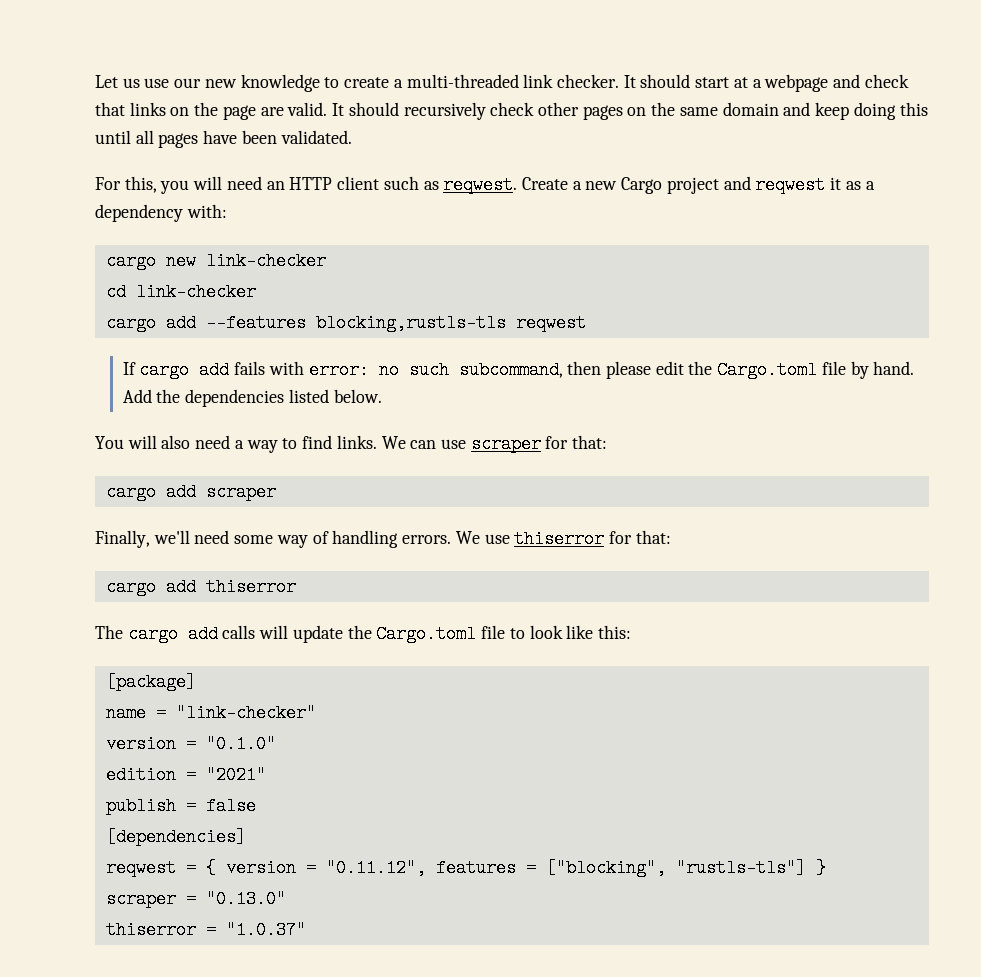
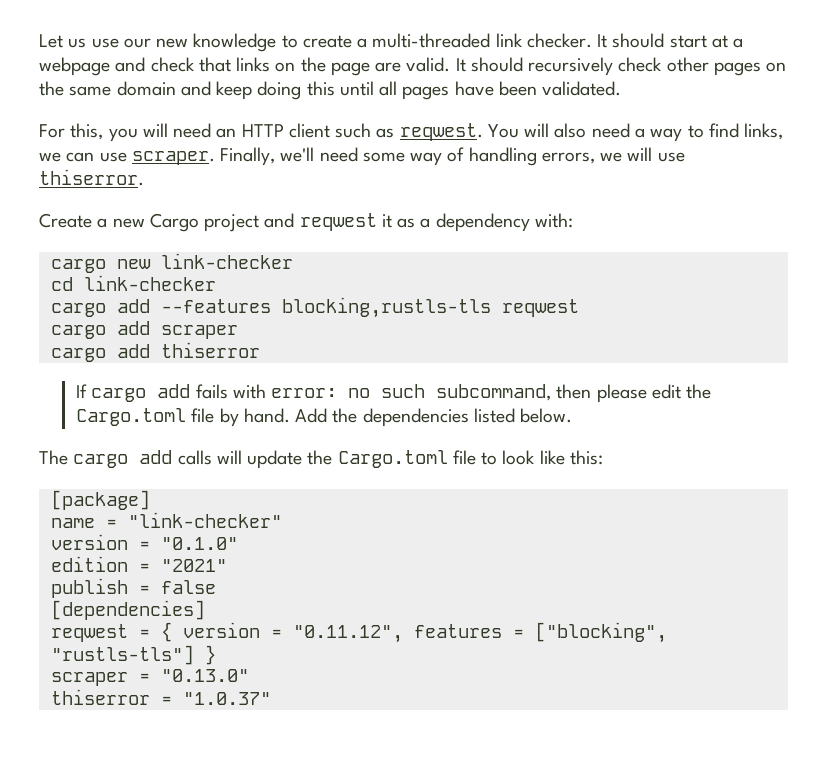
(518, 185) none -> [487,123,784,142] [39,147,685,166] [39,169,144,186] You will also need a way to find links, we can use scraper. Finally, we'll need some way of handling errors, we will use thiserror. //
(586, 323) none -> [50,321,238,339] [50,342,260,362] // cargo add scraper // cargo add thiserror
[95,435,608,453] [105,483,276,501] [95,530,671,548] [105,578,296,596] // You will also need a way to find links. We can use scraper for that: // cargo add scraper // Finally, we'll need some way of handling errors. We use thiserror for that: // cargo add thiserror -> (573, 415) none

